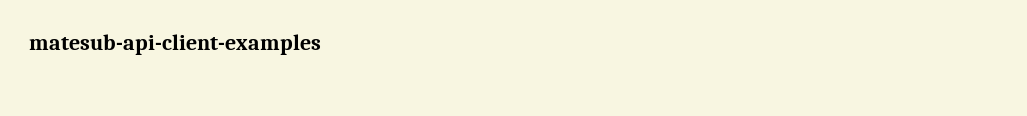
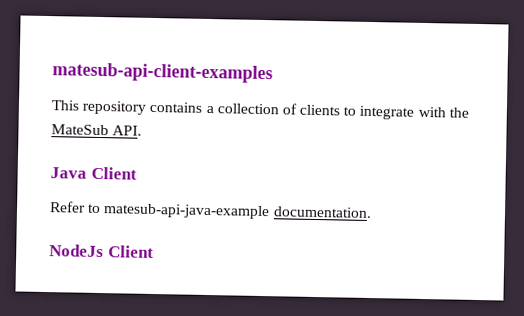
(321, 44) none -> [51,100,469,120] [51,124,143,136] [50,166,137,180] [49,201,372,220] [49,244,154,259] // This repository contains a collection of clients to integrate with the MateSub API. // Java Client // Refer to matesub-api-java-example documentation. // NodeJs Client

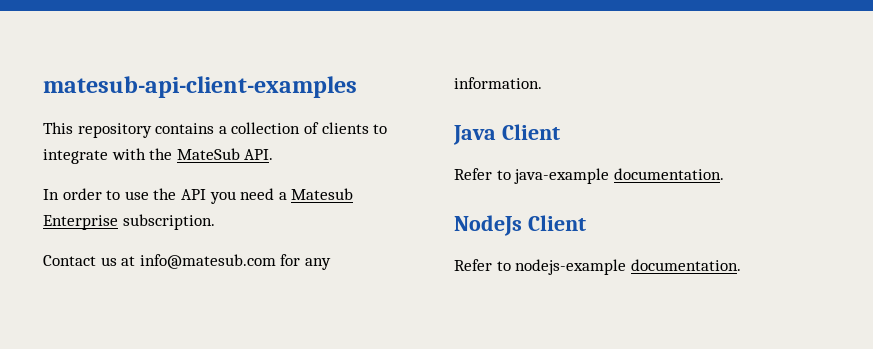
(143, 130) none -> [43,188,354,204] [43,214,215,230] [43,254,331,270] [454,77,542,89] // In order to use the API you need a Matesub Enterprise subscription. // Contact us at info@matesub.com for any information.
[103,203,271,220] matesub-api-java-example -> [514,168,610,184] java-example
(154, 252) none -> [454,259,741,275] // Refer to nodejs-example documentation.

